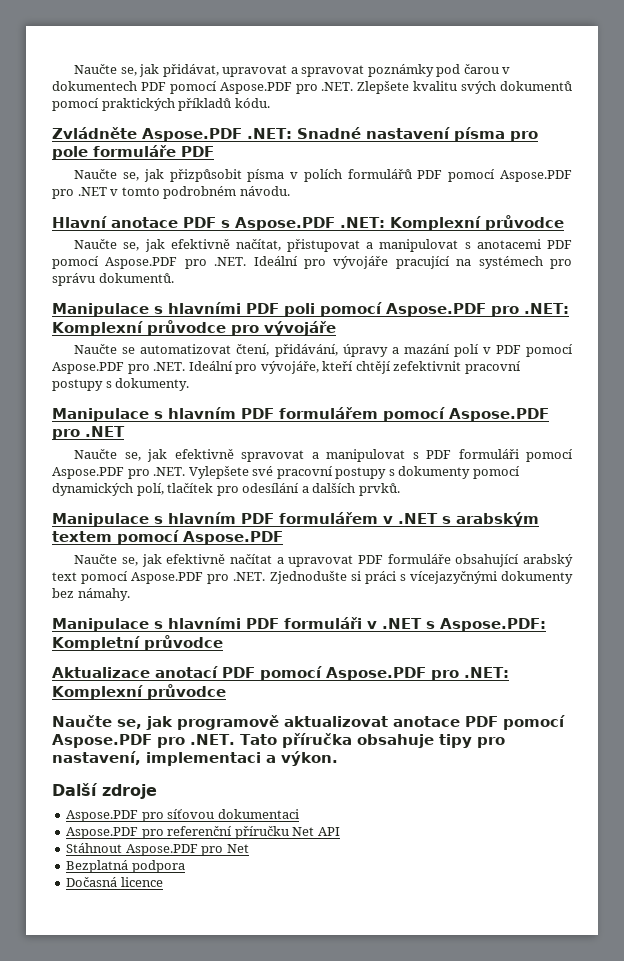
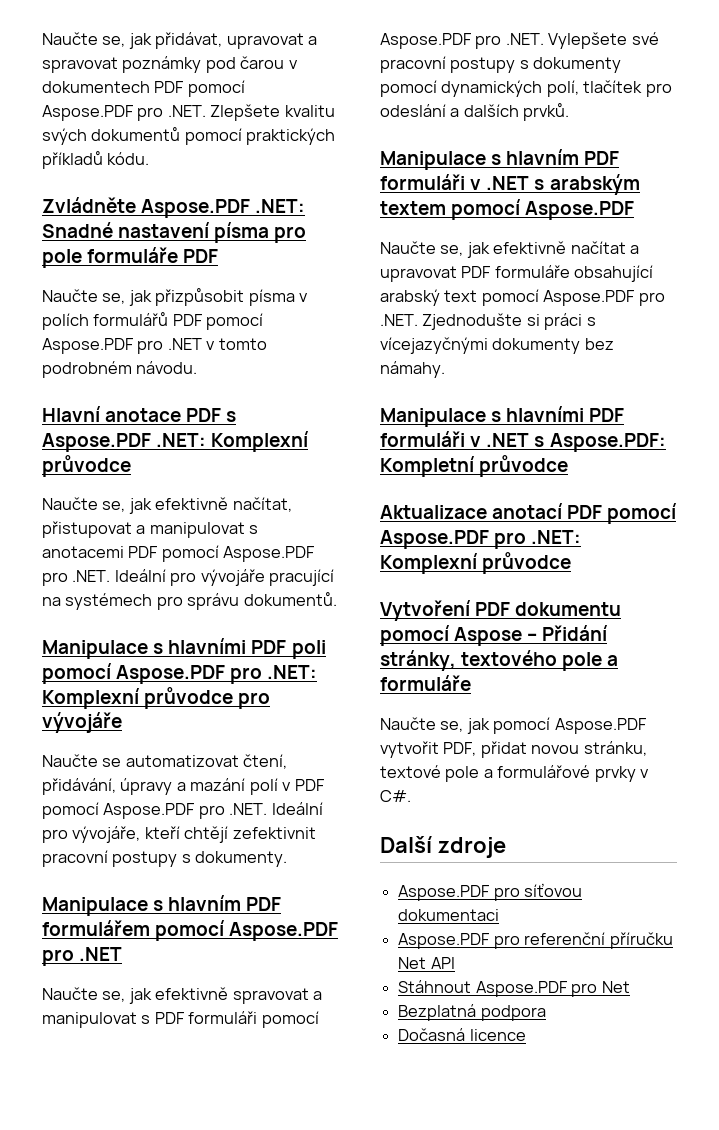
[242,483,300,493] odesílání -> [380,104,446,117] odeslání
[279,512,378,524] formulářem -> [380,174,465,190] formuláři
[52,715,565,730] [52,733,505,748] [52,751,338,766] Naučte se, jak programově aktualizovat anotace PDF pomocí Aspose.PDF pro .NET. Tato příručka obsahuje tipy pro nastavení, implementaci a výkon. -> [380,600,622,621] [380,625,609,646] [380,650,619,671] [380,675,471,691] [380,717,646,734] [380,741,647,758] [380,765,650,782] [380,790,411,802] Vytvoření PDF dokumentu pomocí Aspose – Přidání stránky, textového pole a formuláře // Naučte se, jak pomocí Aspose.PDF vytvořit PDF, přidat novou stránku, textové pole a formulářové prvky v C#.

